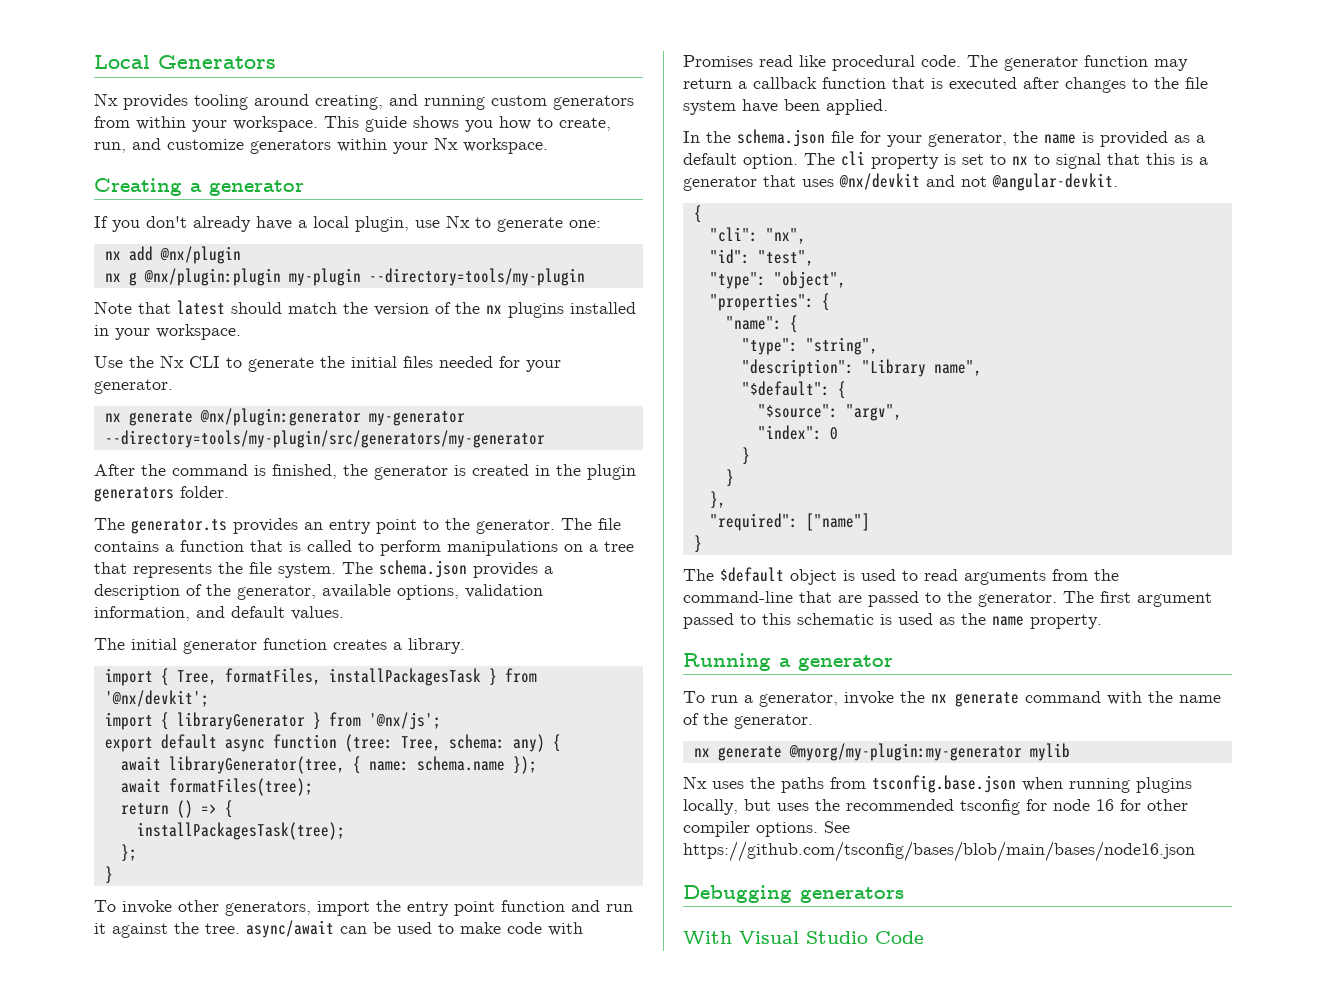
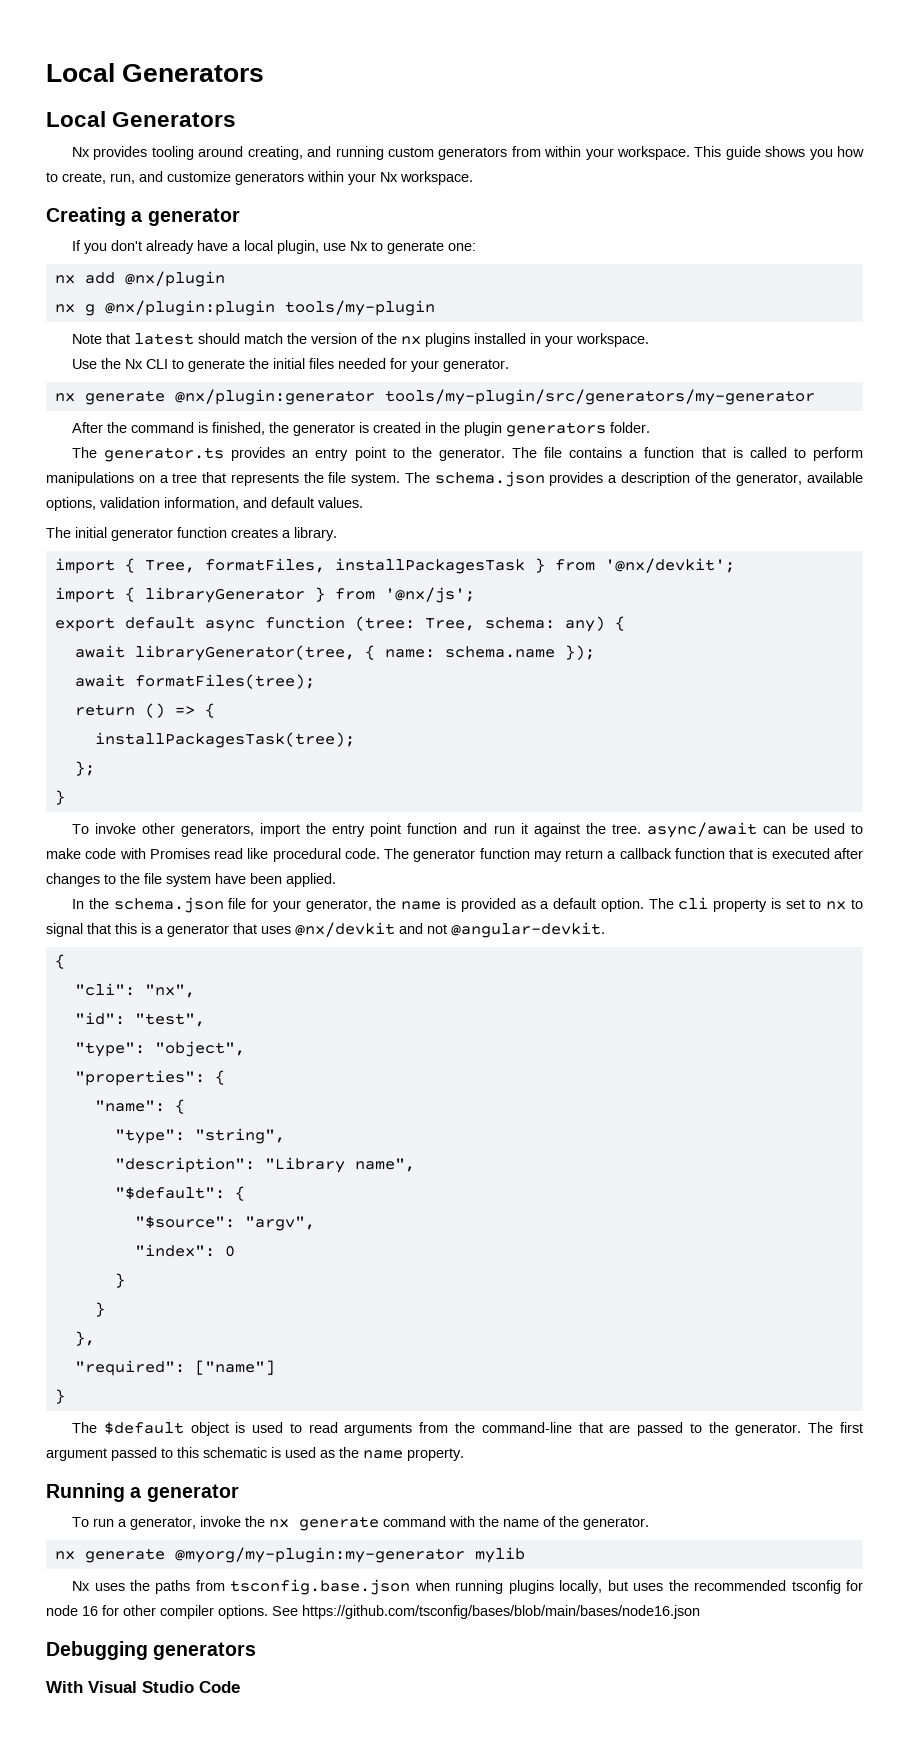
[94,55,276,69] Local Generators -> [46,63,265,82] [46,111,237,127] Local Generators // Local Generators
[288,268,585,286] my-plugin --directory=tools/my-plugin -> [284,300,435,316] tools/my-plugin
[368,411,465,426] [104,430,545,448] my-generator --directory=tools/my-plugin/src/generators/my-generator -> [384,389,815,405] tools/my-plugin/src/generators/my-generator

